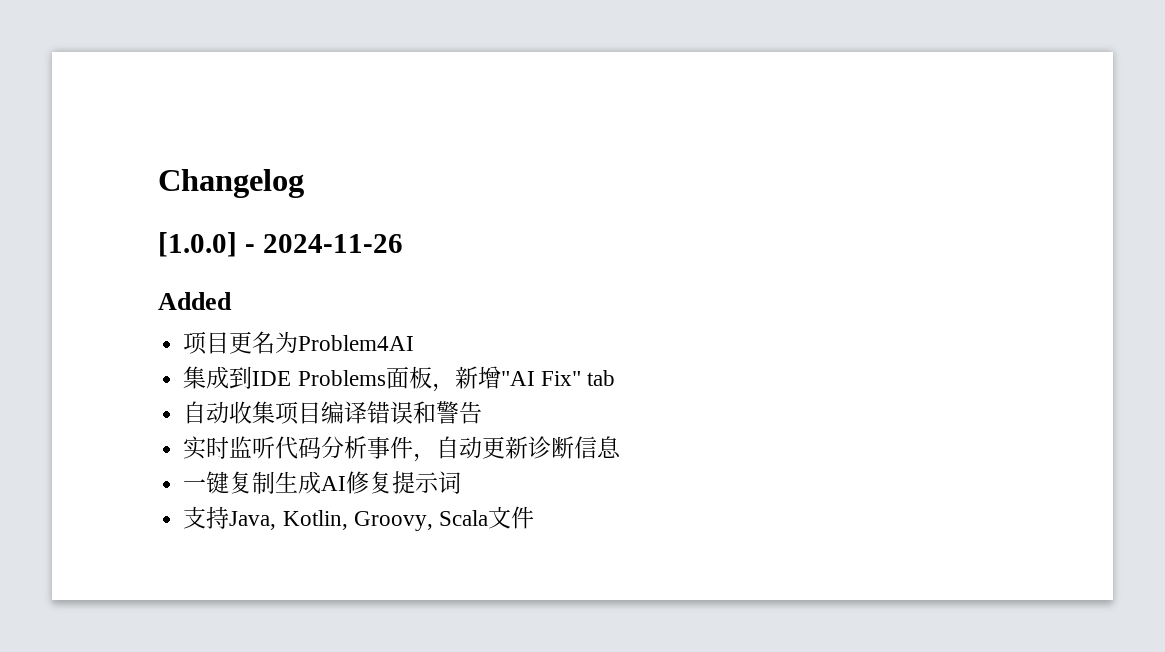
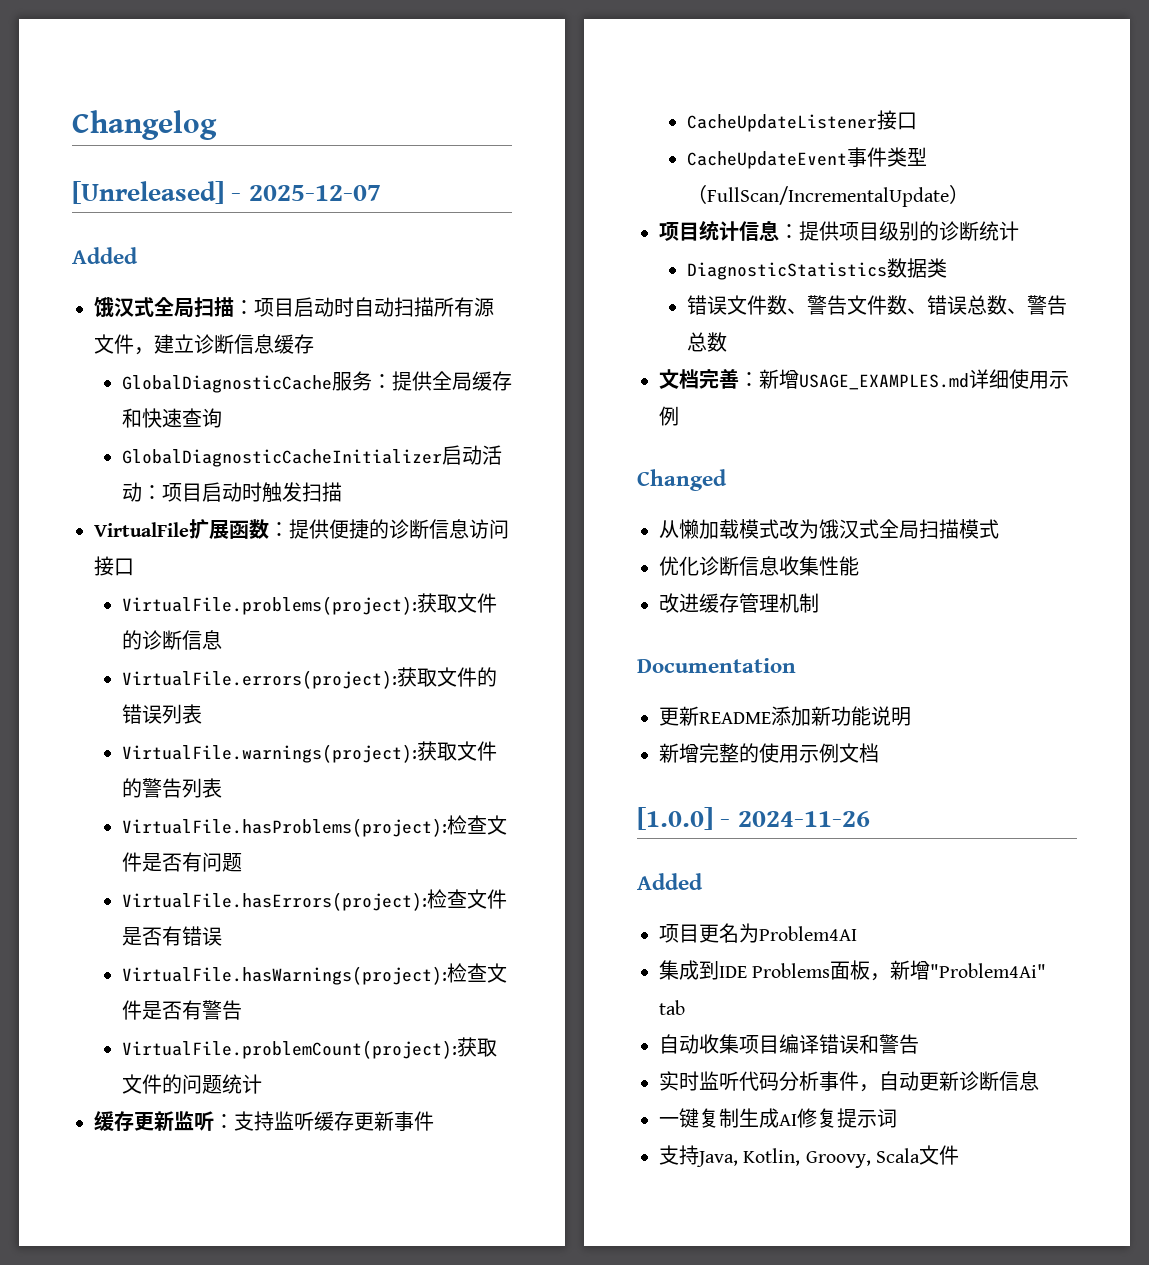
(304, 183) none -> [72,181,381,204] [72,247,138,264] [94,296,494,318] [94,334,314,355] [121,371,512,393] [121,408,222,428] [121,445,502,467] [121,482,342,503] [94,519,509,539] [94,556,134,576] [121,593,497,615] [121,630,222,650] [121,667,497,689] [121,704,202,724] [121,741,497,763] [121,778,222,798] [121,815,507,837] [121,852,242,872] [121,889,507,911] [121,926,222,946] [121,963,507,985] [121,1000,242,1020] [121,1037,497,1059] [121,1074,262,1094] [94,1111,434,1131] [686,110,917,132] [686,147,927,169] [686,184,969,207] [659,220,1019,241] [686,258,947,280] [686,295,1067,315] [686,332,727,352] [659,369,1069,390] [659,406,679,426] [637,469,727,491] [659,519,999,539] [659,556,859,576] [659,593,819,613] [637,658,796,673] [659,706,911,726] [659,743,879,763] // [Unreleased] - 2025-12-07 // Added // 饿汉式全局扫描：项目启动时自动扫描所有源文件，建立诊断信息缓存 // GlobalDiagnosticCache服务：提供全局缓存和快速查询 // GlobalDiagnosticCacheInitializer启动活动：项目启动时触发扫描 // VirtualFile扩展函数：提供便捷的诊断信息访问接口 // VirtualFile.problems(project):获取文件的诊断信息 // VirtualFile.errors(project):获取文件的错误列表 // VirtualFile.warnings(project):获取文件的警告列表 // VirtualFile.hasProblems(project):检查文件是否有问题 // VirtualFile.hasErrors(project):检查文件是否有错误 // VirtualFile.hasWarnings(project):检查文件是否有警告 // VirtualFile.problemCount(project):获取文件的问题统计 // 缓存更新监听：支持监听缓存更新事件 // CacheUpdateListener接口 // CacheUpdateEvent事件类型（FullScan/IncrementalUpdate） // 项目统计信息：提供项目级别的诊断统计 // DiagnosticStatistics数据类 // 错误文件数、警告文件数、错误总数、警告总数 // 文档完善：新增USAGE_EXAMPLES.md详细使用示例 // Changed // 从懒加载模式改为饿汉式全局扫描模式 // 优化诊断信息收集性能 // 改进缓存管理机制 // Documentation // 更新README添加新功能说明 // 新增完整的使用示例文档
[500,371,581,386] "AI Fix" -> [930,963,1047,978] "Problem4Ai"

